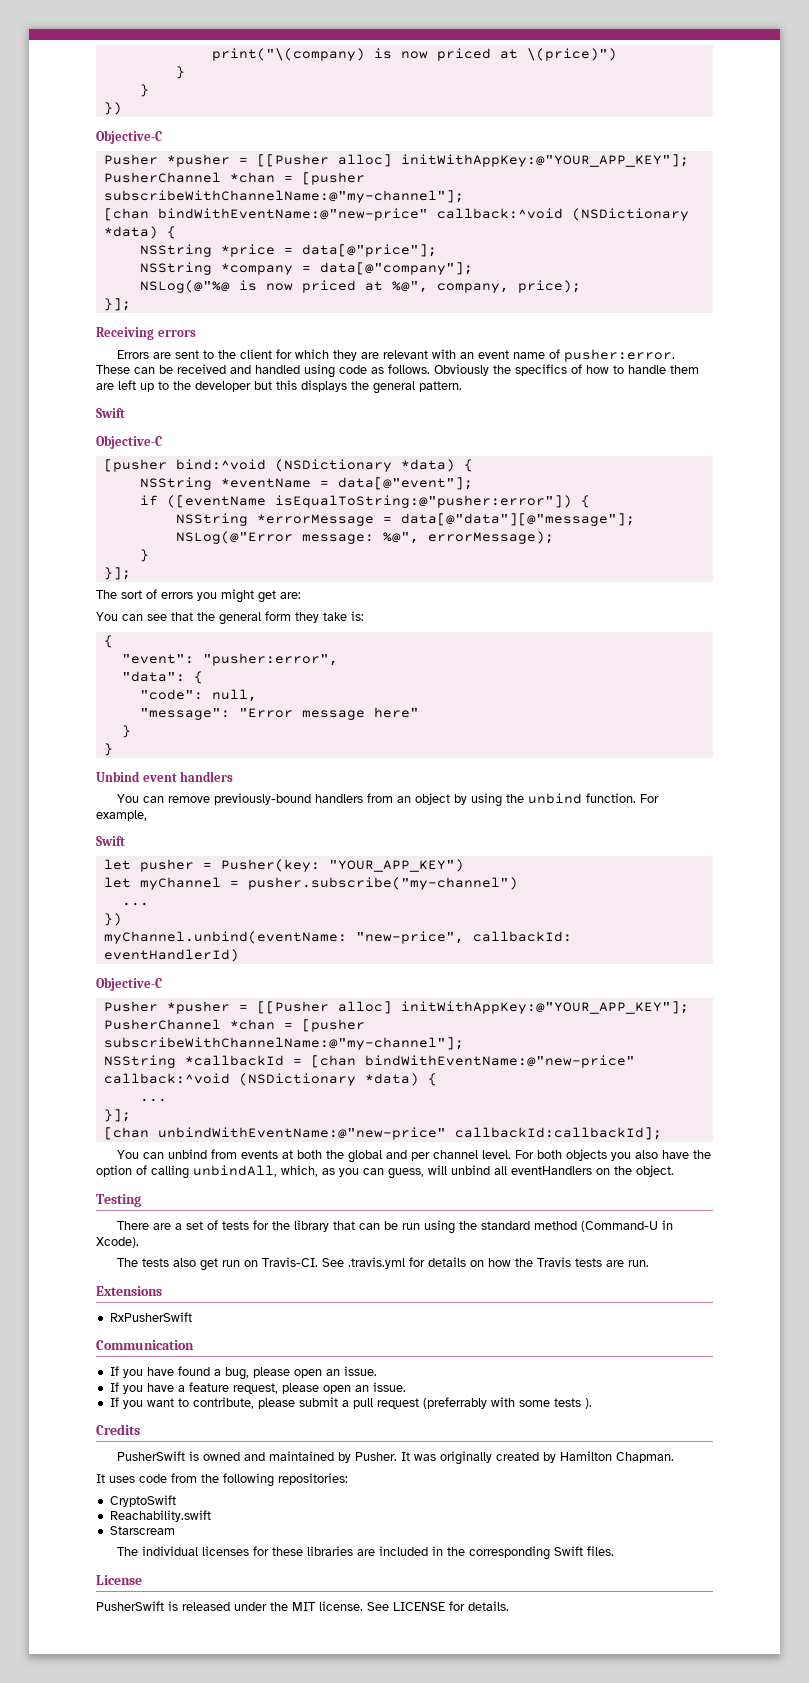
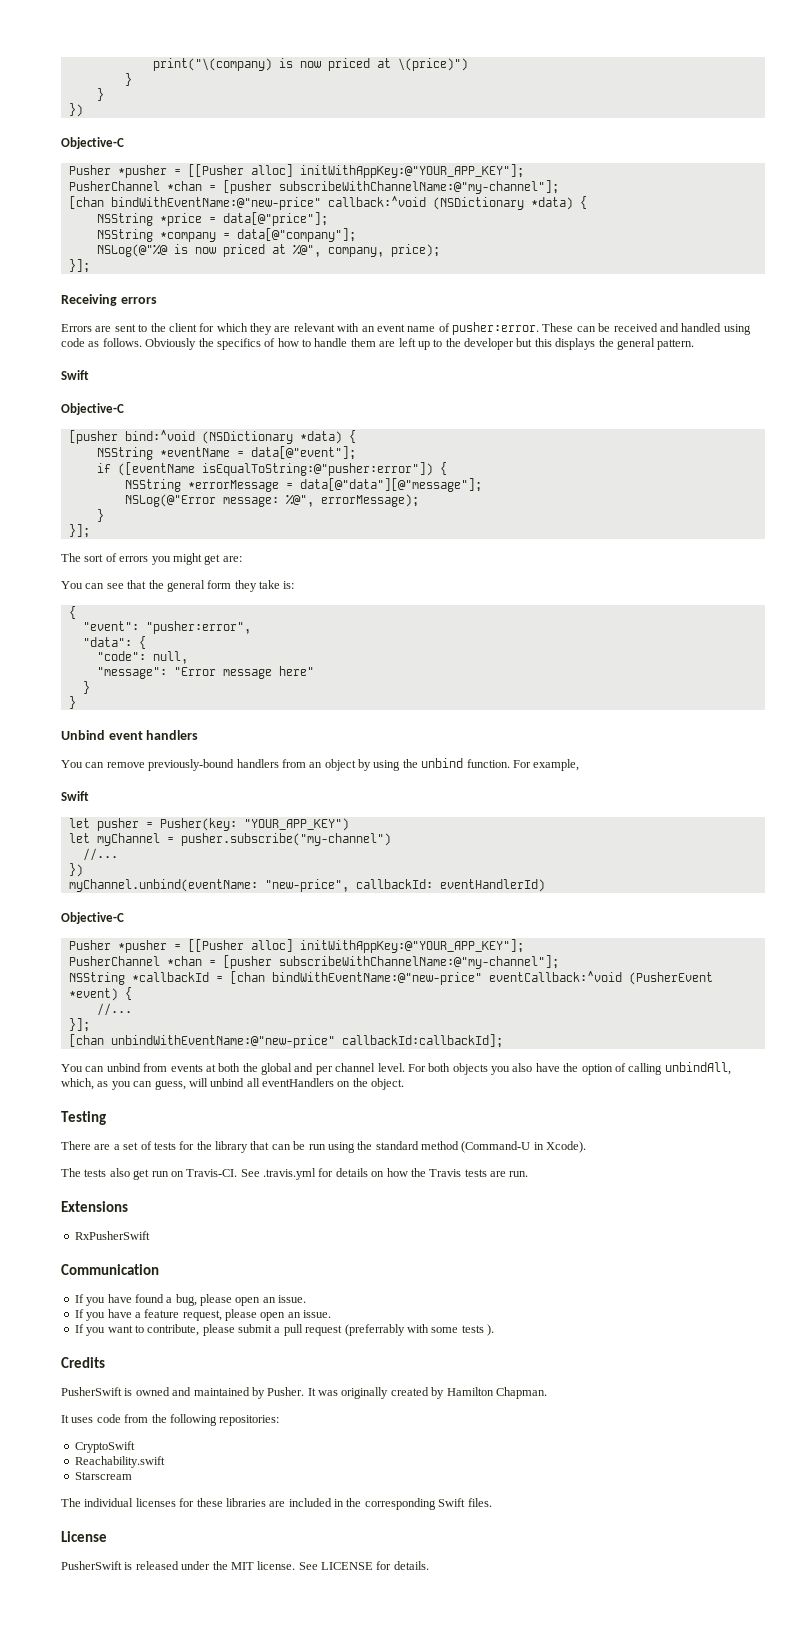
[121,902,149,906] ... -> [82,848,118,861] //...
[103,1073,437,1086] [139,1098,167,1102] callback:^void (NSDictionary *data) { // ... -> [488,971,713,985] [68,987,132,1001] [96,1003,132,1016] eventCallback:^void (PusherEvent *event) { // //...

